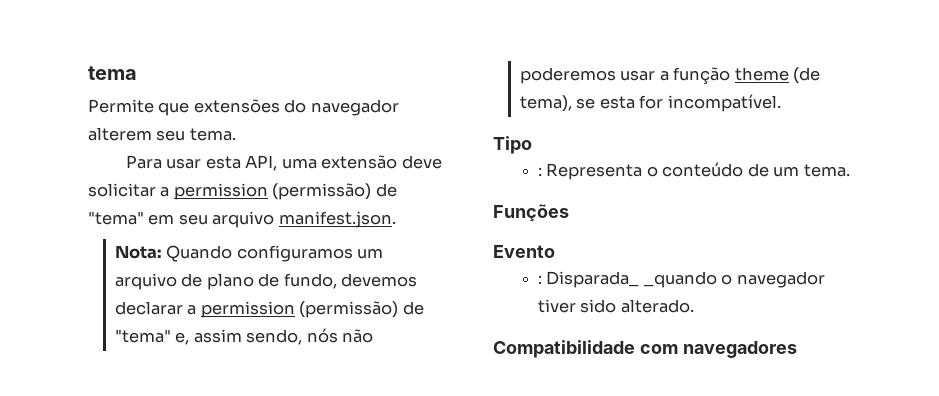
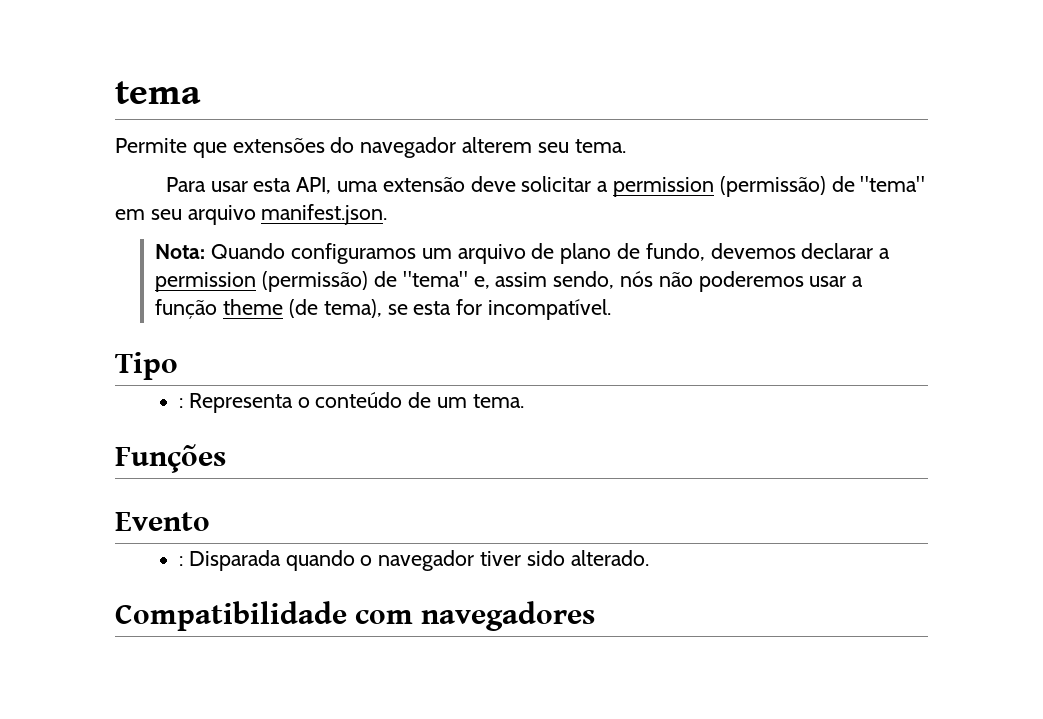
[546,271,717,288] Disparada_ _quando -> [188,550,355,571] Disparada quando

